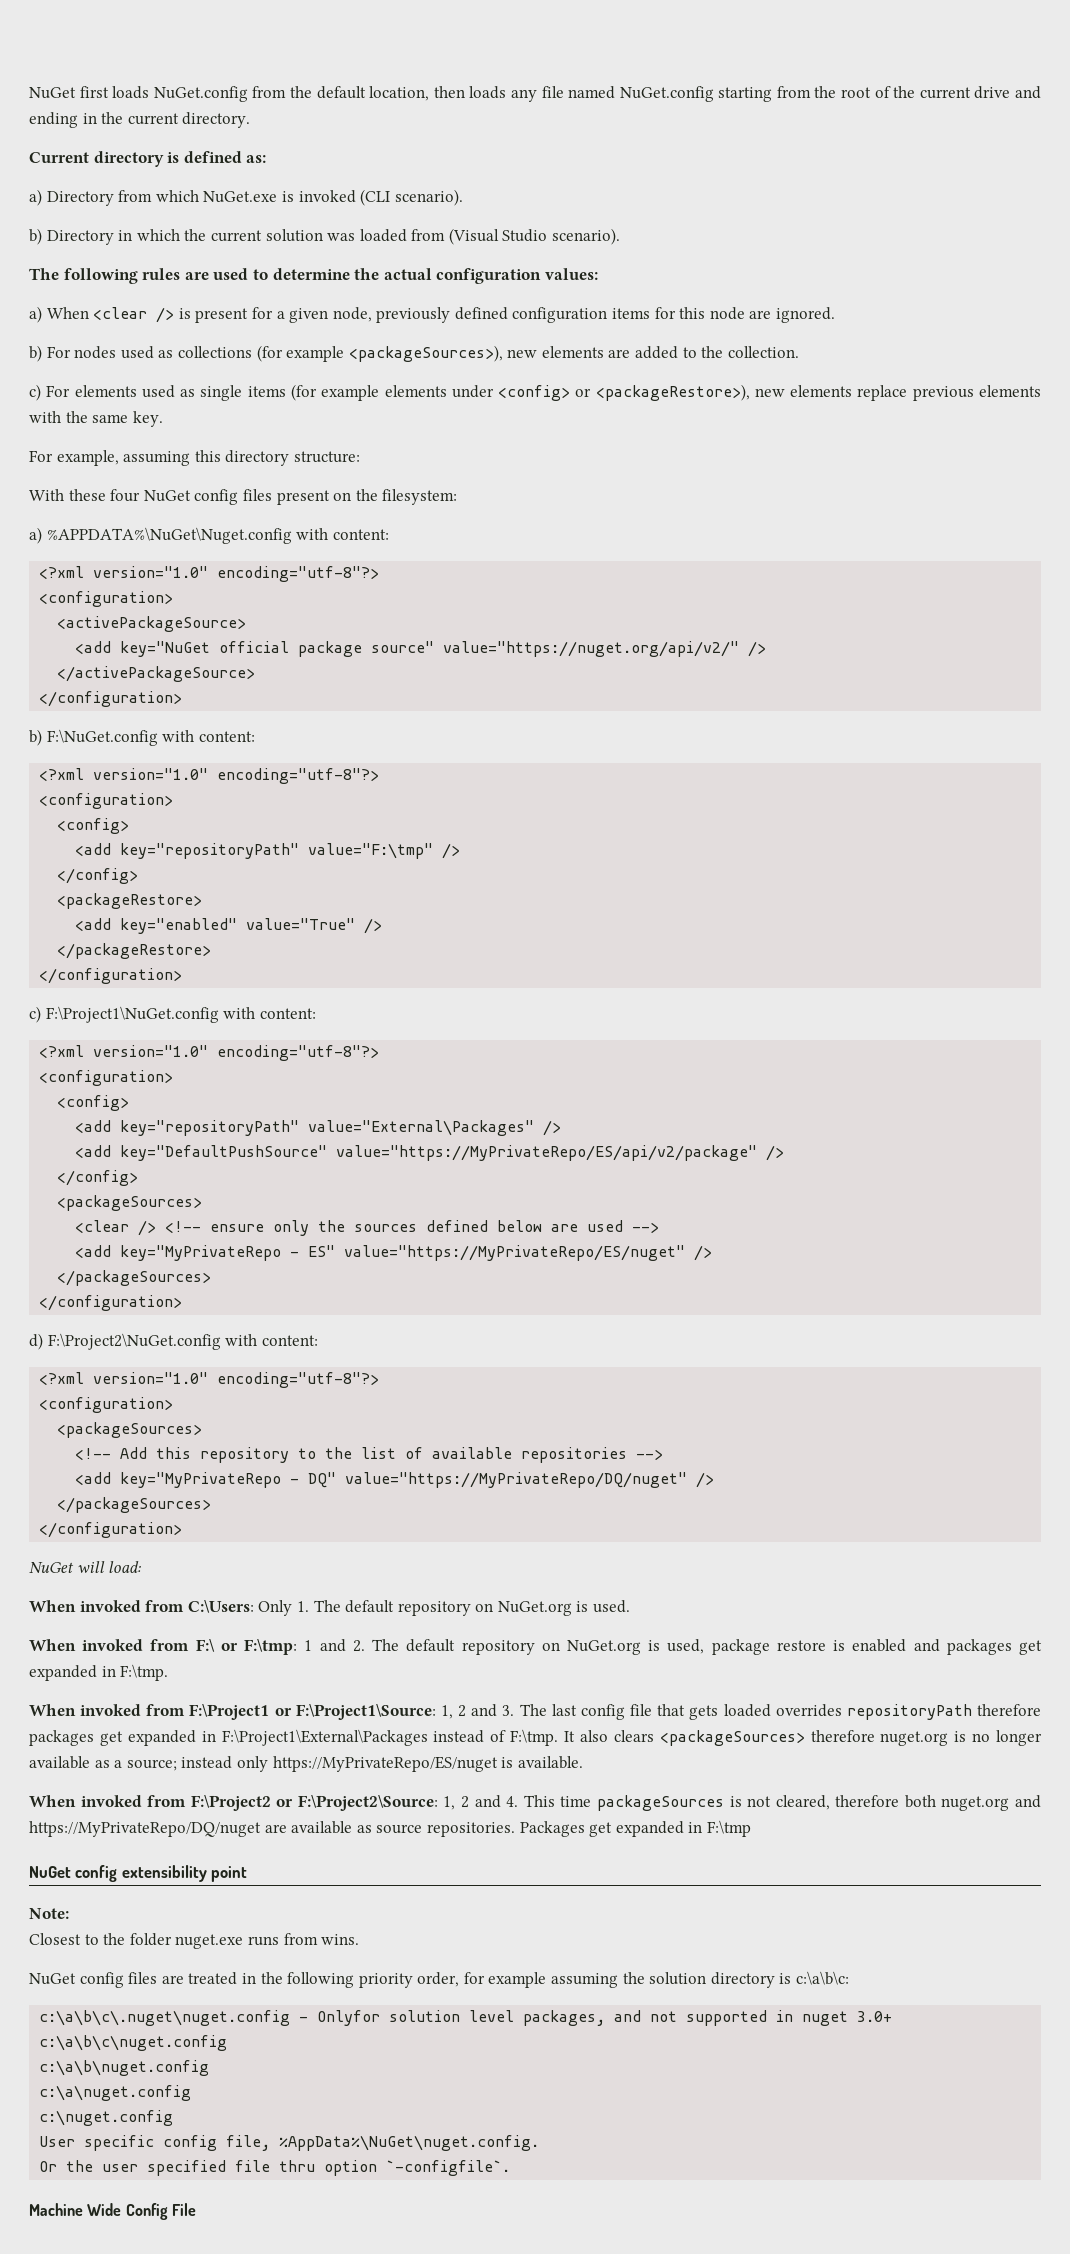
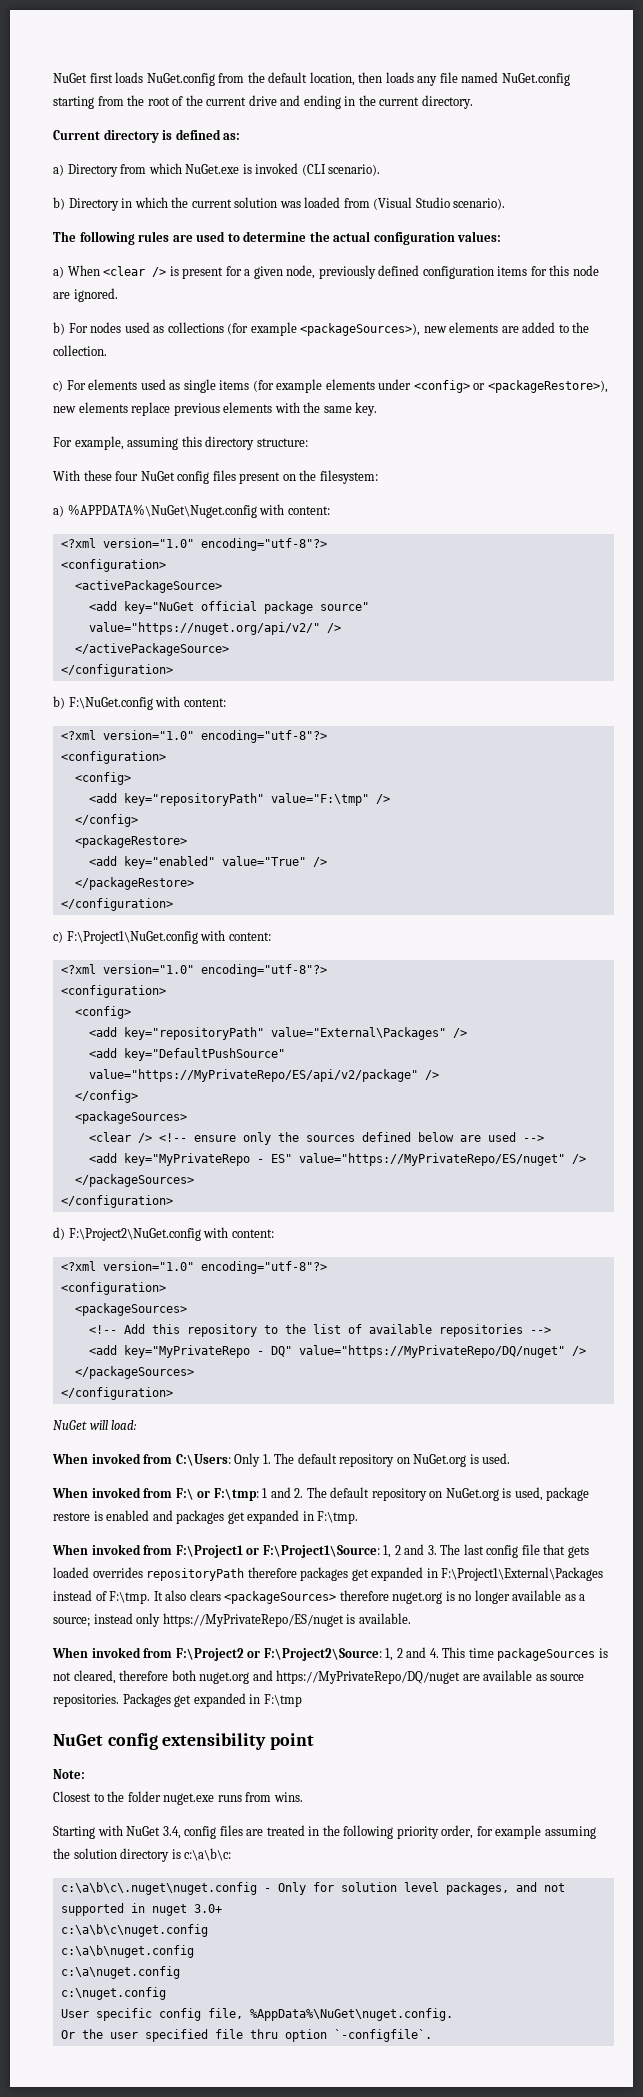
[29,1973,76,1985] NuGet -> [53,1825,181,1839] Starting with NuGet 3.4,
[317,2010,381,2026] Onlyfor -> [277,1882,334,1895] Only for
[29,2203,196,2220] // Machine Wide Config File -> (432, 2035) none

